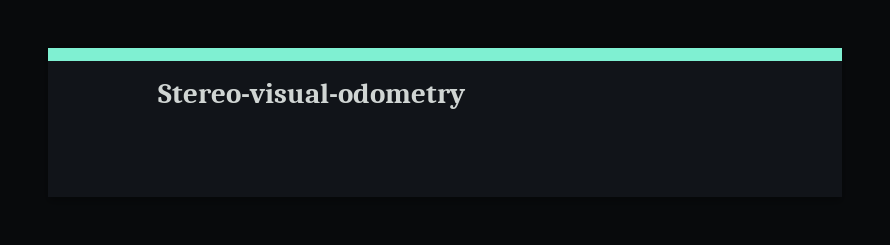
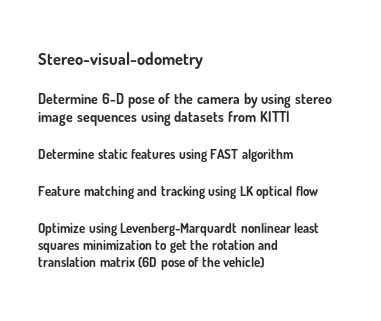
(466, 96) none -> [38,93,333,108] [38,111,290,126] [38,149,293,162] [38,186,318,199] [38,223,320,236] [38,240,279,253] [38,257,265,270] // Determine 6-D pose of the camera by using stereo image sequences using datasets from KITTI // Determine static features using FAST algorithm // Feature matching and tracking using LK optical flow // Optimize using Levenberg-Marquardt nonlinear least squares minimization to get the rotation and translation matrix (6D pose of the vehicle)

